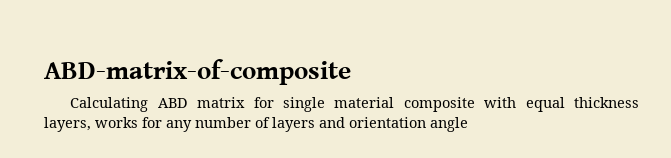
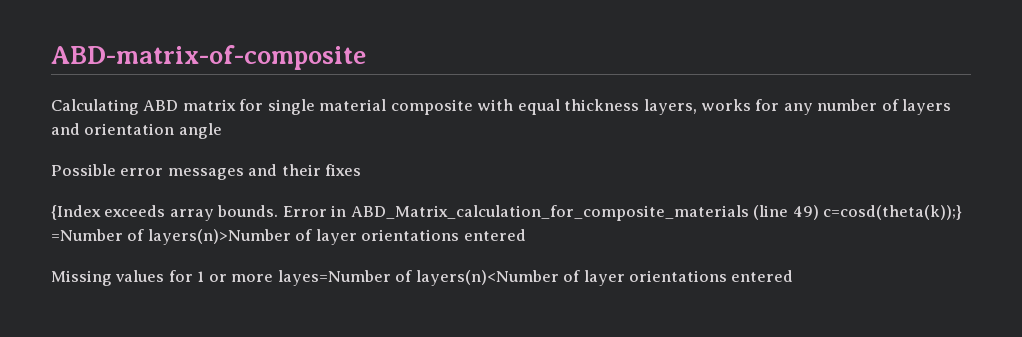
(468, 124) none -> [51,164,362,180] [51,205,963,221] [51,229,526,245] [51,270,794,286] // Possible error messages and their fixes // {Index exceeds array bounds. Error in ABD_Matrix_calculation_for_composite_materials (line 49) c=cosd(theta(k));} =Number of layers(n)>Number of layer orientations entered // Missing values for 1 or more layes=Number of layers(n)<Number of layer orientations entered

